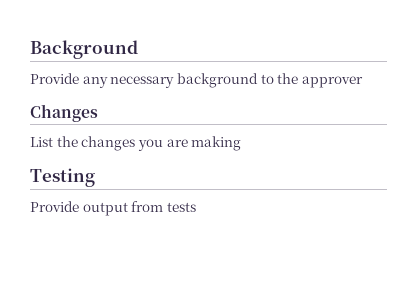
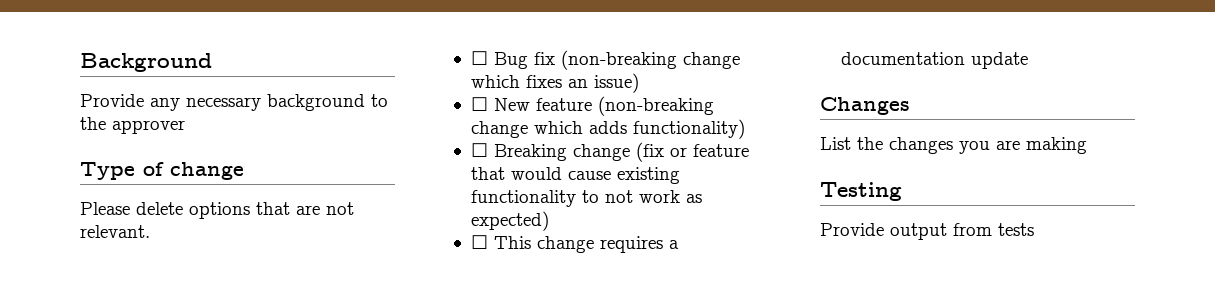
(363, 82) none -> [80,162,244,180] [80,202,354,219] [80,225,150,238] [470,50,740,70] [470,73,639,93] [470,96,714,116] [470,119,745,139] [470,142,749,162] [470,167,680,184] [470,190,702,207] [470,211,549,231] [470,235,679,253] [840,52,1028,69] // Type of change // Please delete options that are not relevant. // ☐ Bug fix (non-breaking change which fixes an issue) // ☐ New feature (non-breaking change which adds functionality) // ☐ Breaking change (fix or feature that would cause existing functionality to not work as expected) // ☐ This change requires a documentation update

